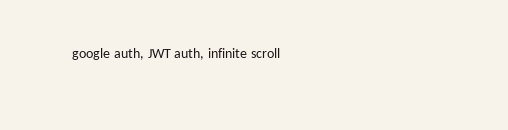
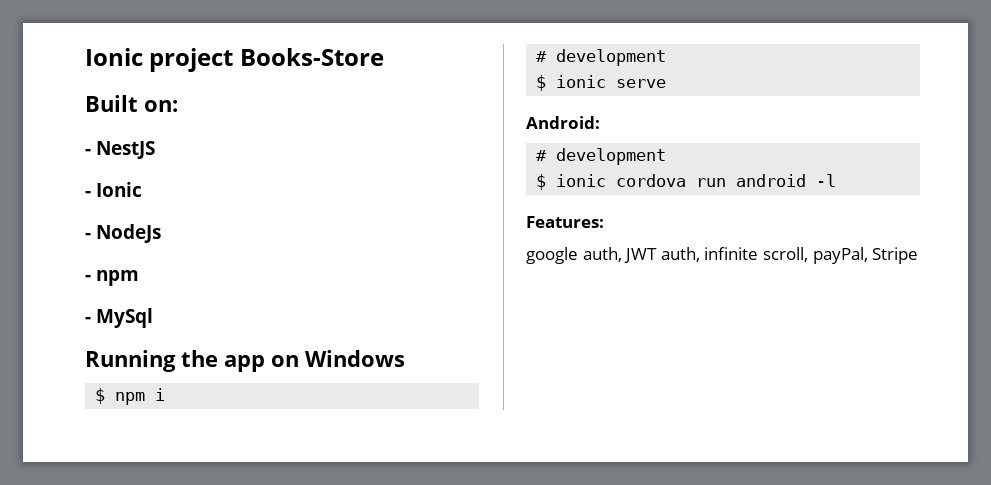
(72, 54) none -> [85,48,384,72] [85,95,178,112] [85,141,156,159] [85,182,143,197] [85,224,162,243] [85,270,140,286] [85,308,154,328] [85,350,405,372] [95,388,166,405] [536,49,667,66] [536,75,667,91] [526,116,600,129] [536,148,667,165] [536,174,837,190] [526,216,604,228] Ionic project Books-Store // Built on: // - NestJS // - Ionic // - NodeJs // - npm // - MySql // Running the app on Windows // $ npm i // # development // $ ionic serve // Android: // # development // $ ionic cordova run android -l // Features: //
[250,48,280,58] scroll -> [762,247,919,264] scroll, payPal, Stripe

